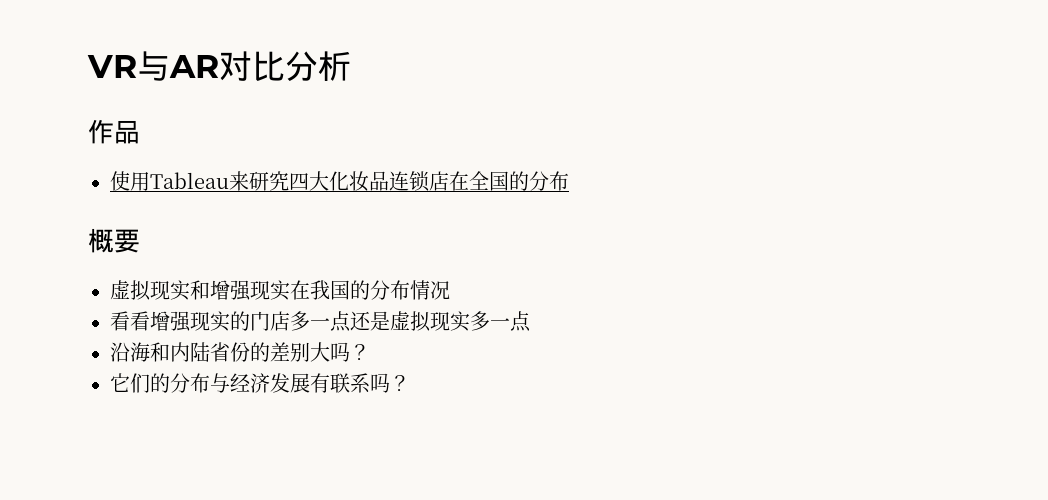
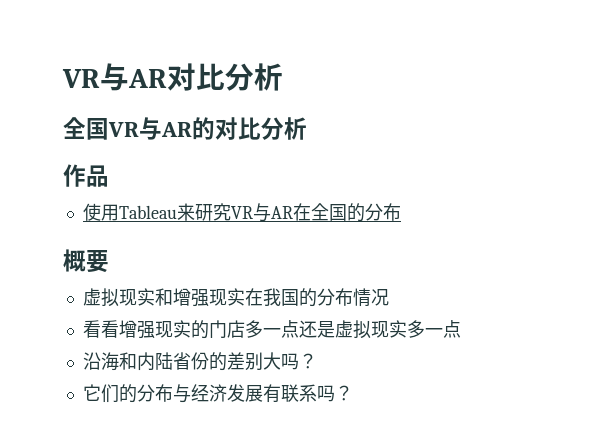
(351, 66) none -> [63,117,307,140] // 全国VR与AR的对比分析
[289,171,449,192] 四大化妆品连锁店 -> [230,203,293,222] VR与AR

